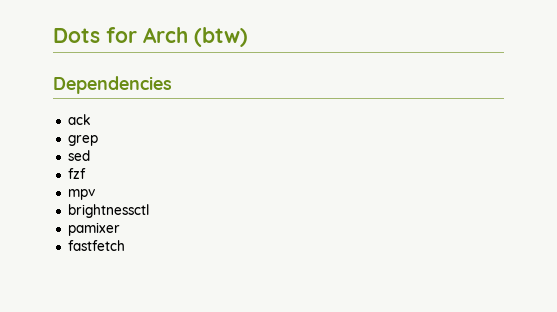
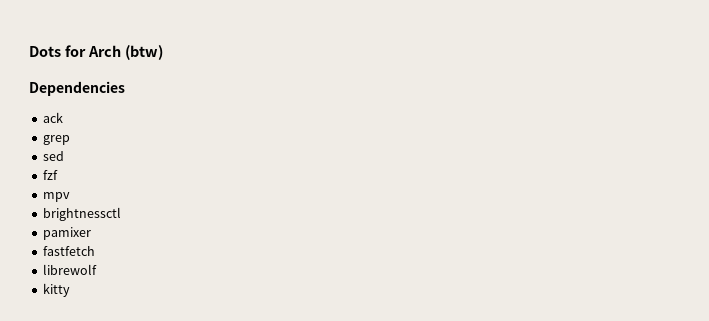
(125, 245) none -> [42,264,97,275] [42,283,70,297] // librewolf // kitty

